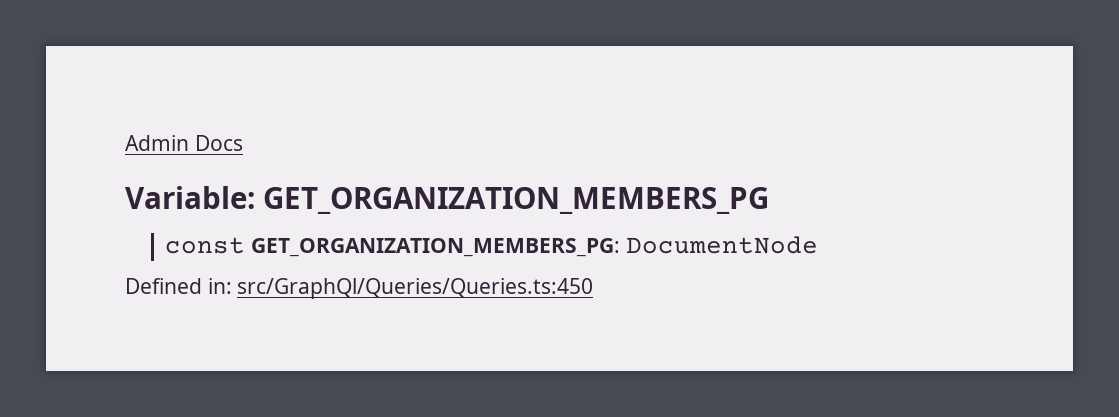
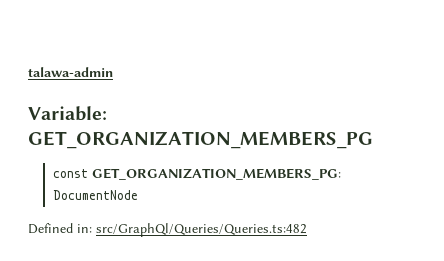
[125,135,243,151] Admin Docs -> [28,67,113,77] talawa-admin
[237,278,594,299] src/GraphQl/Queries/Queries.ts:450 -> [96,223,307,237] src/GraphQl/Queries/Queries.ts:482

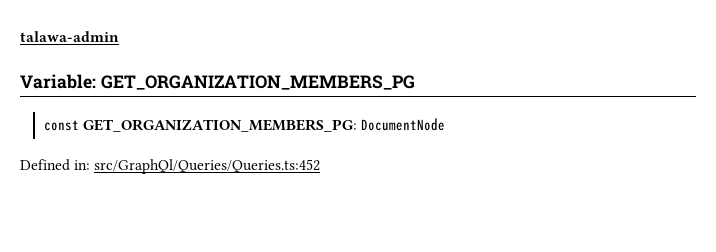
[96,223,307,237] src/GraphQl/Queries/Queries.ts:482 -> [94,159,321,174] src/GraphQl/Queries/Queries.ts:452

